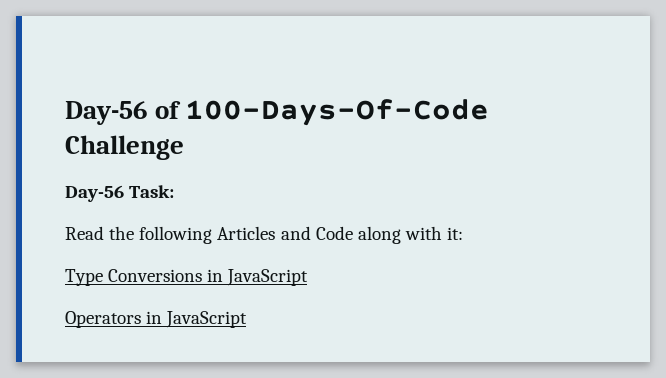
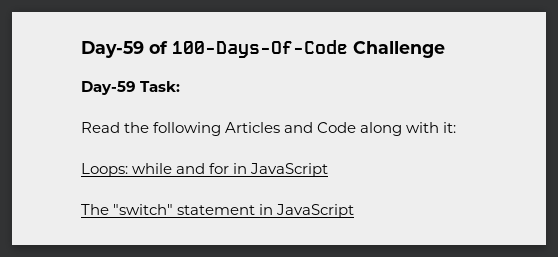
[65,101,148,125] Day-56 -> [81,41,144,58] Day-59
[65,185,124,202] Day-56 -> [81,81,136,95] Day-59
[65,269,203,286] Type Conversions -> [81,163,230,177] Loops: while and for
[65,311,141,328] Operators -> [81,204,256,215] The "switch" statement

